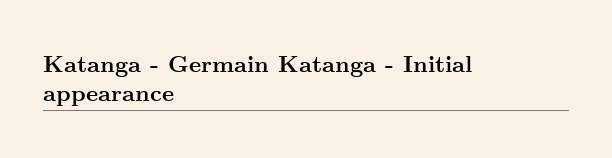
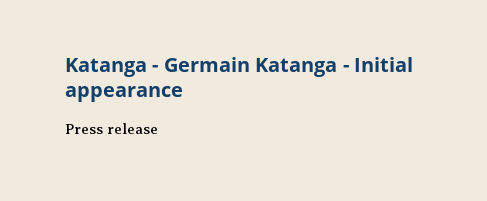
(174, 98) none -> [65,123,159,134] // Press release

